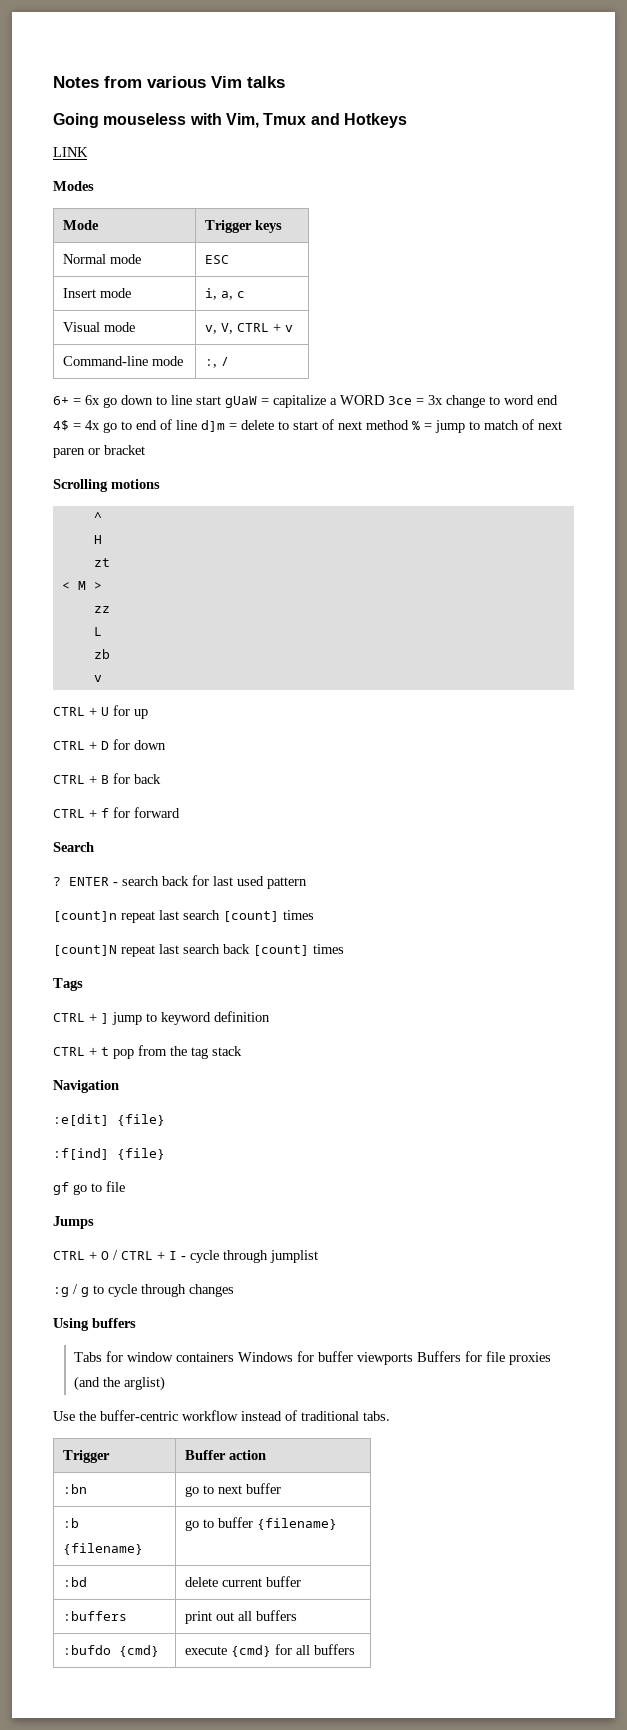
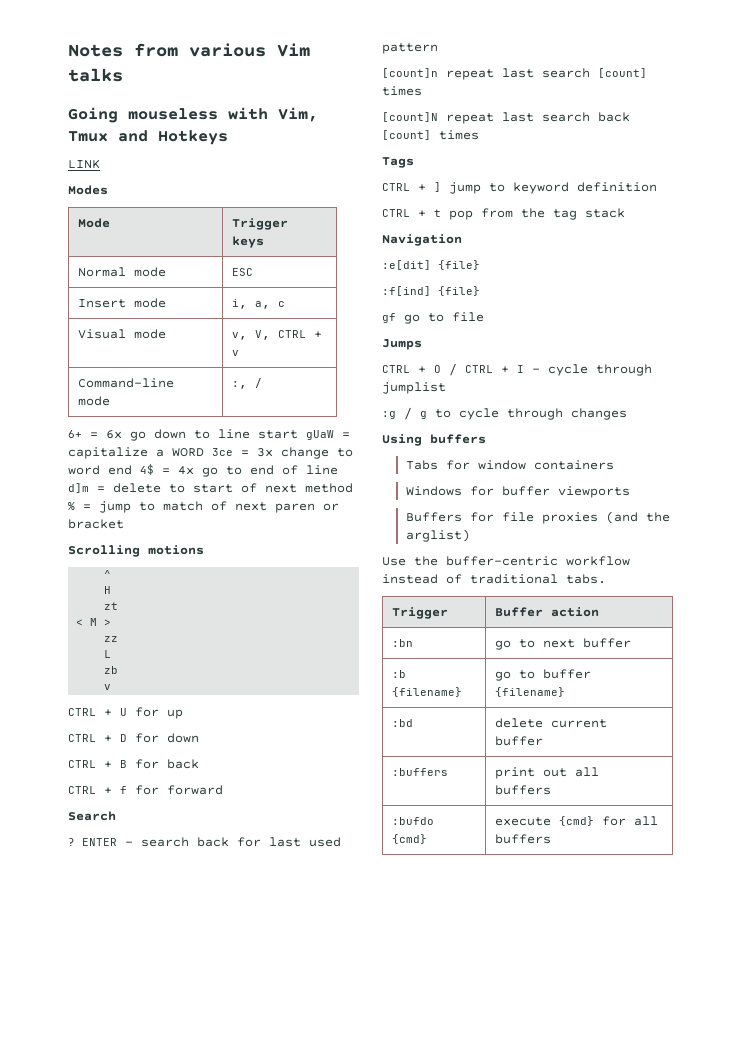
(235, 1357) none -> (614, 465) //
(414, 1358) none -> (630, 492) //

